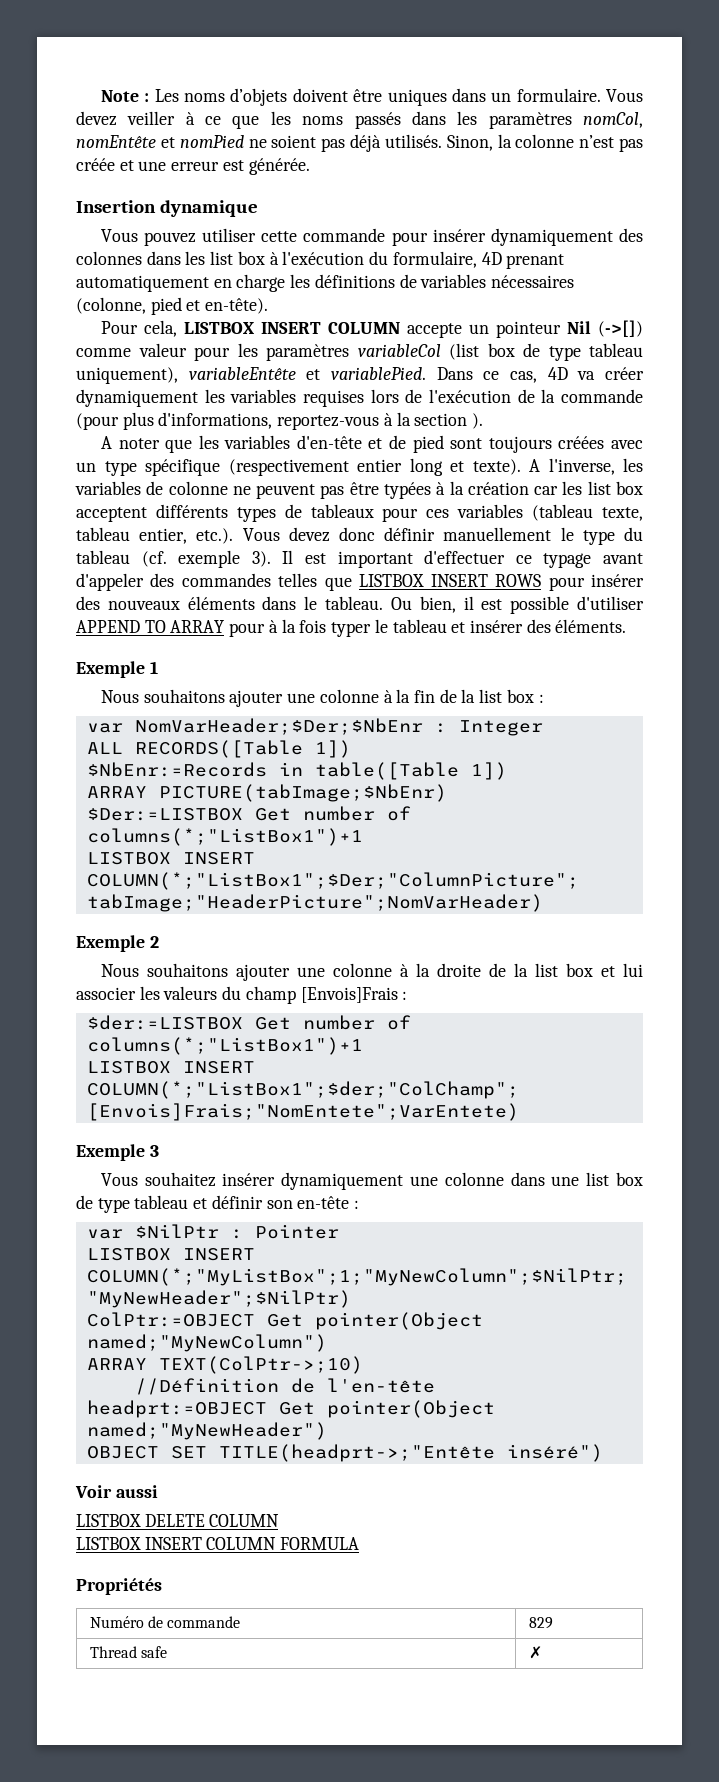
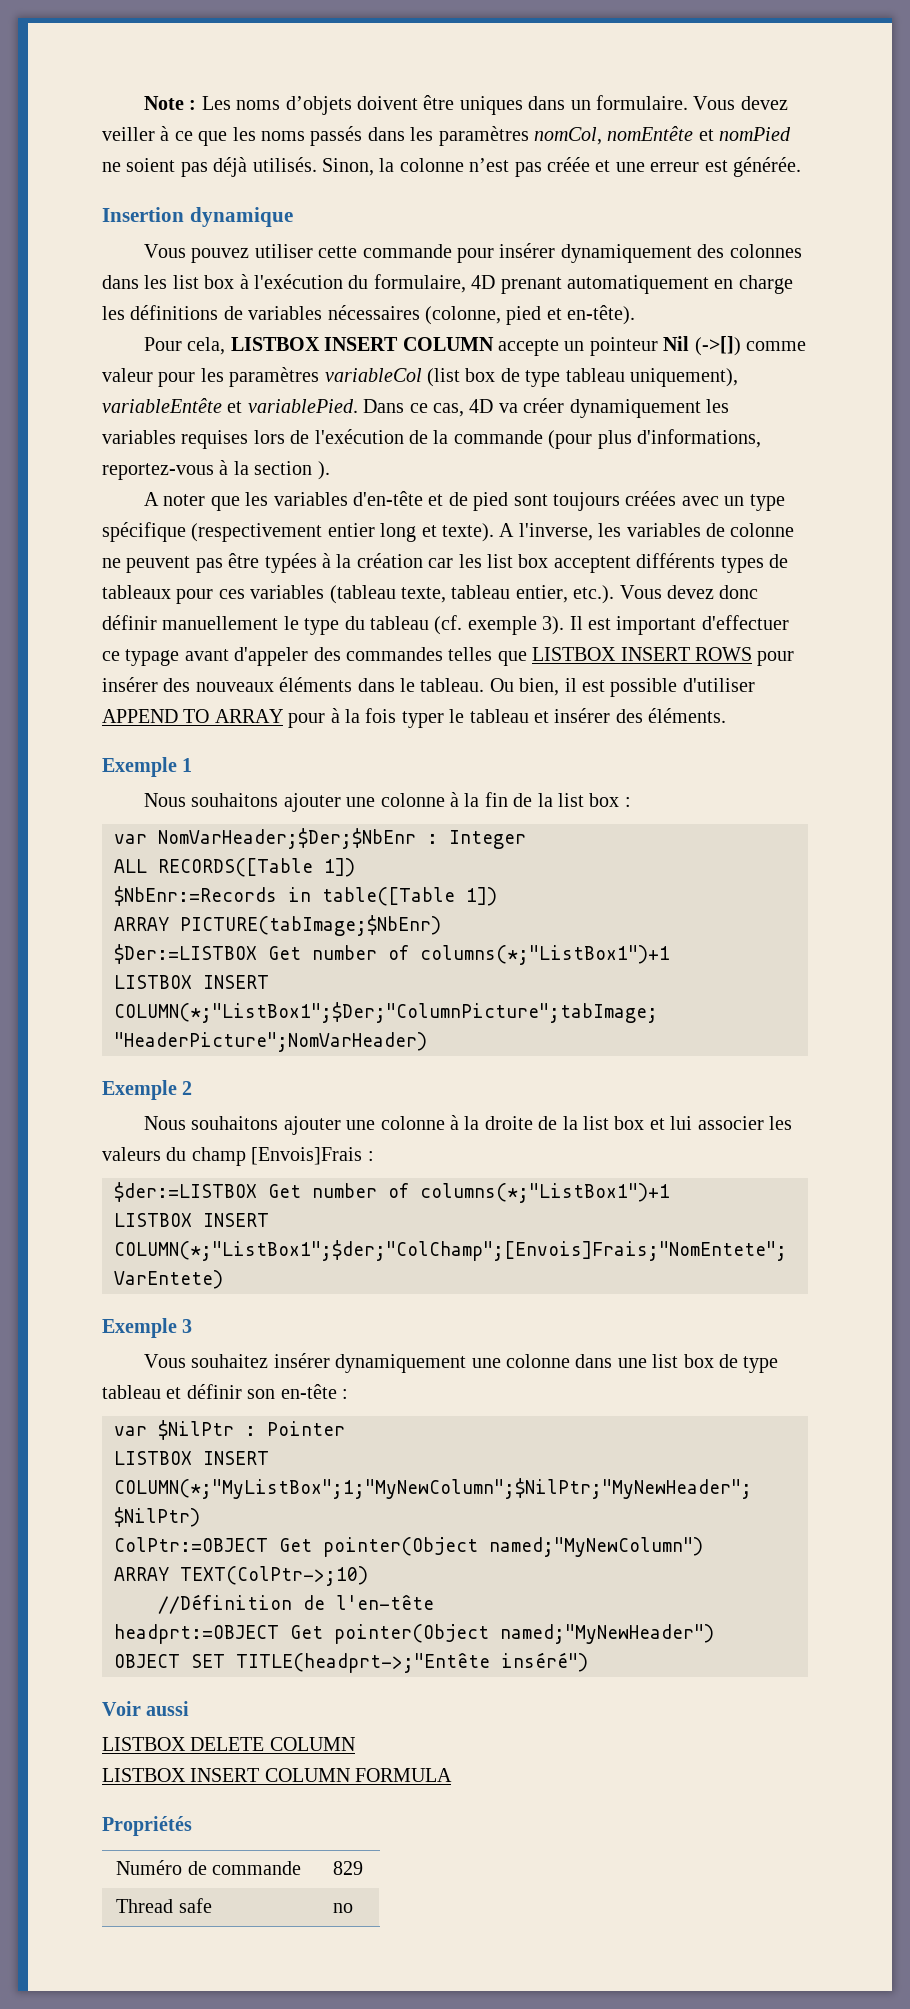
[528,1646,542,1659] ✗ -> [333,1903,354,1913] no

